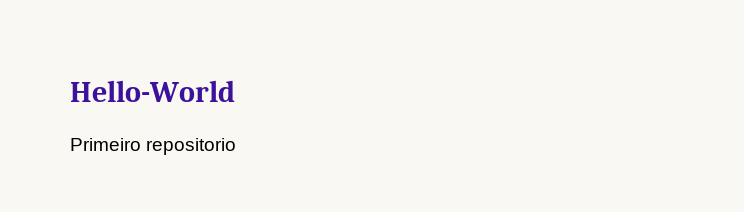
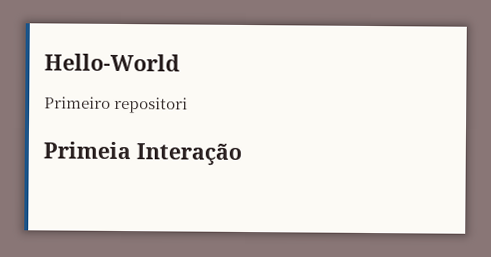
[146,138,237,155] repositorio -> [114,96,189,114] [43,141,242,166] repositori // Primeia Interação

